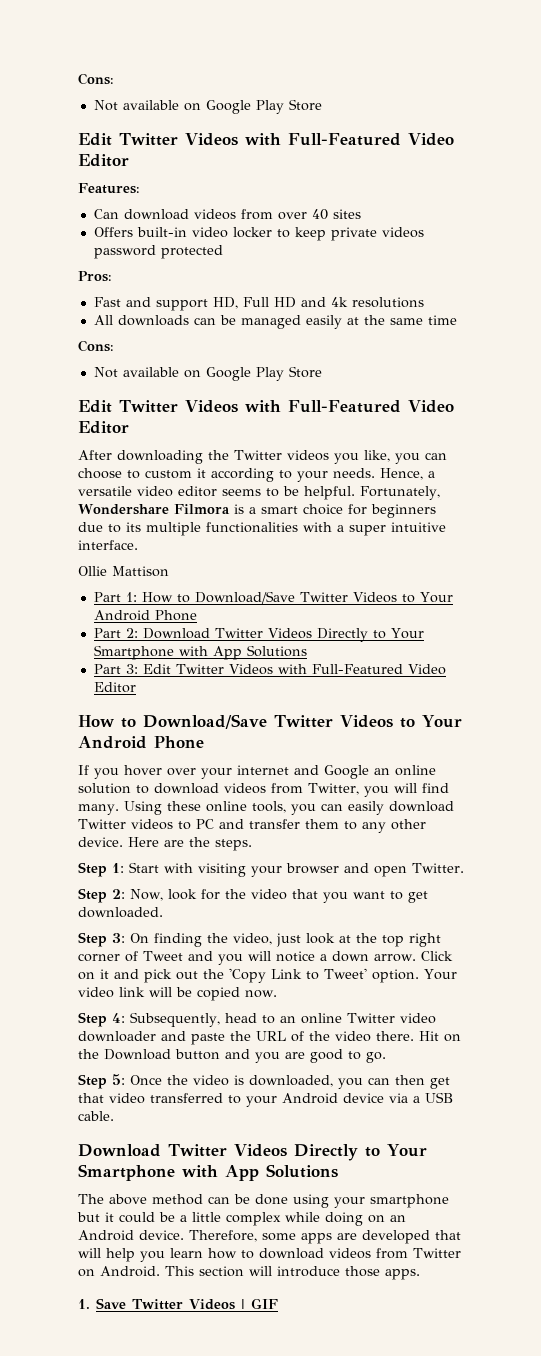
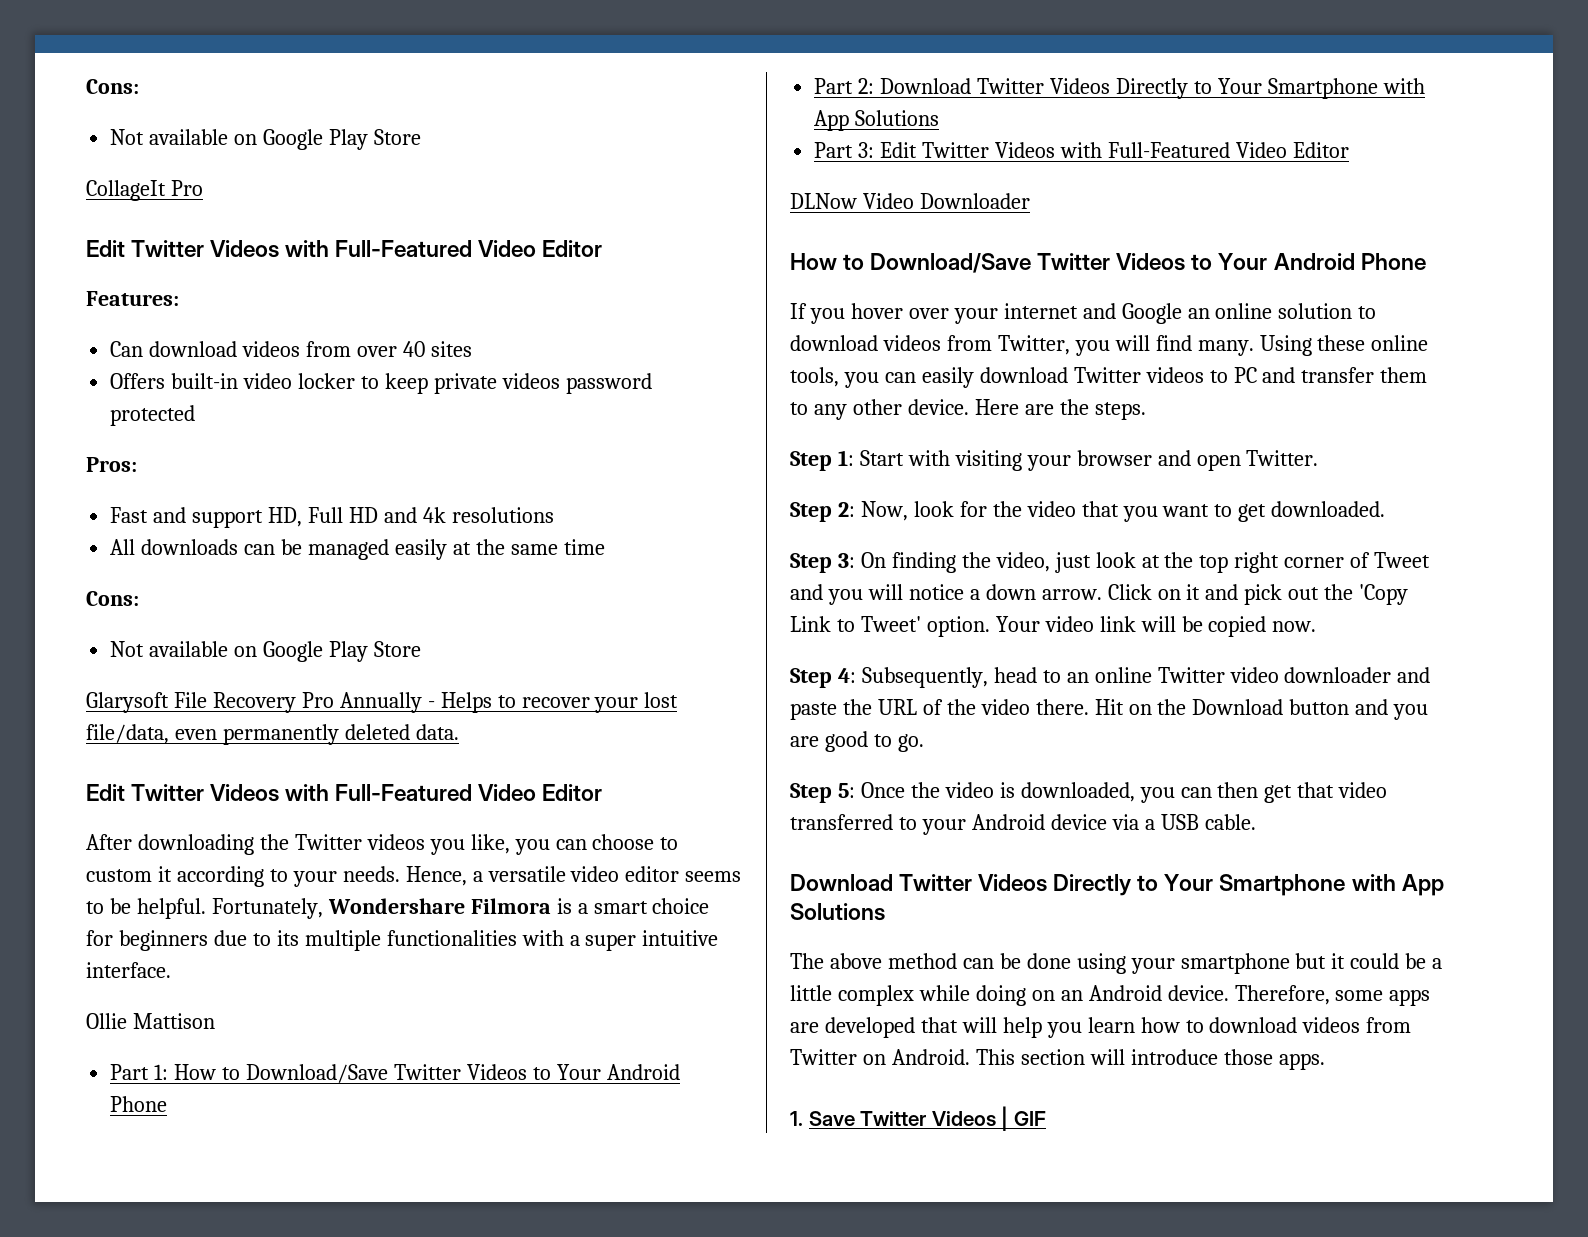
[78,73,114,85] [93,99,322,114] Cons: // Not available on Google Play Store -> [86,79,139,94] [110,129,421,150] [86,180,203,201] Cons: // Not available on Google Play Store // CollageIt Pro
(322, 372) none -> [86,692,679,713] [86,724,459,745] // Glarysoft File Recovery Pro Annually - Helps to recover your lost file/data, even permanently deleted data.
(136, 687) none -> [790,193,1030,209] // DLNow Video Downloader

